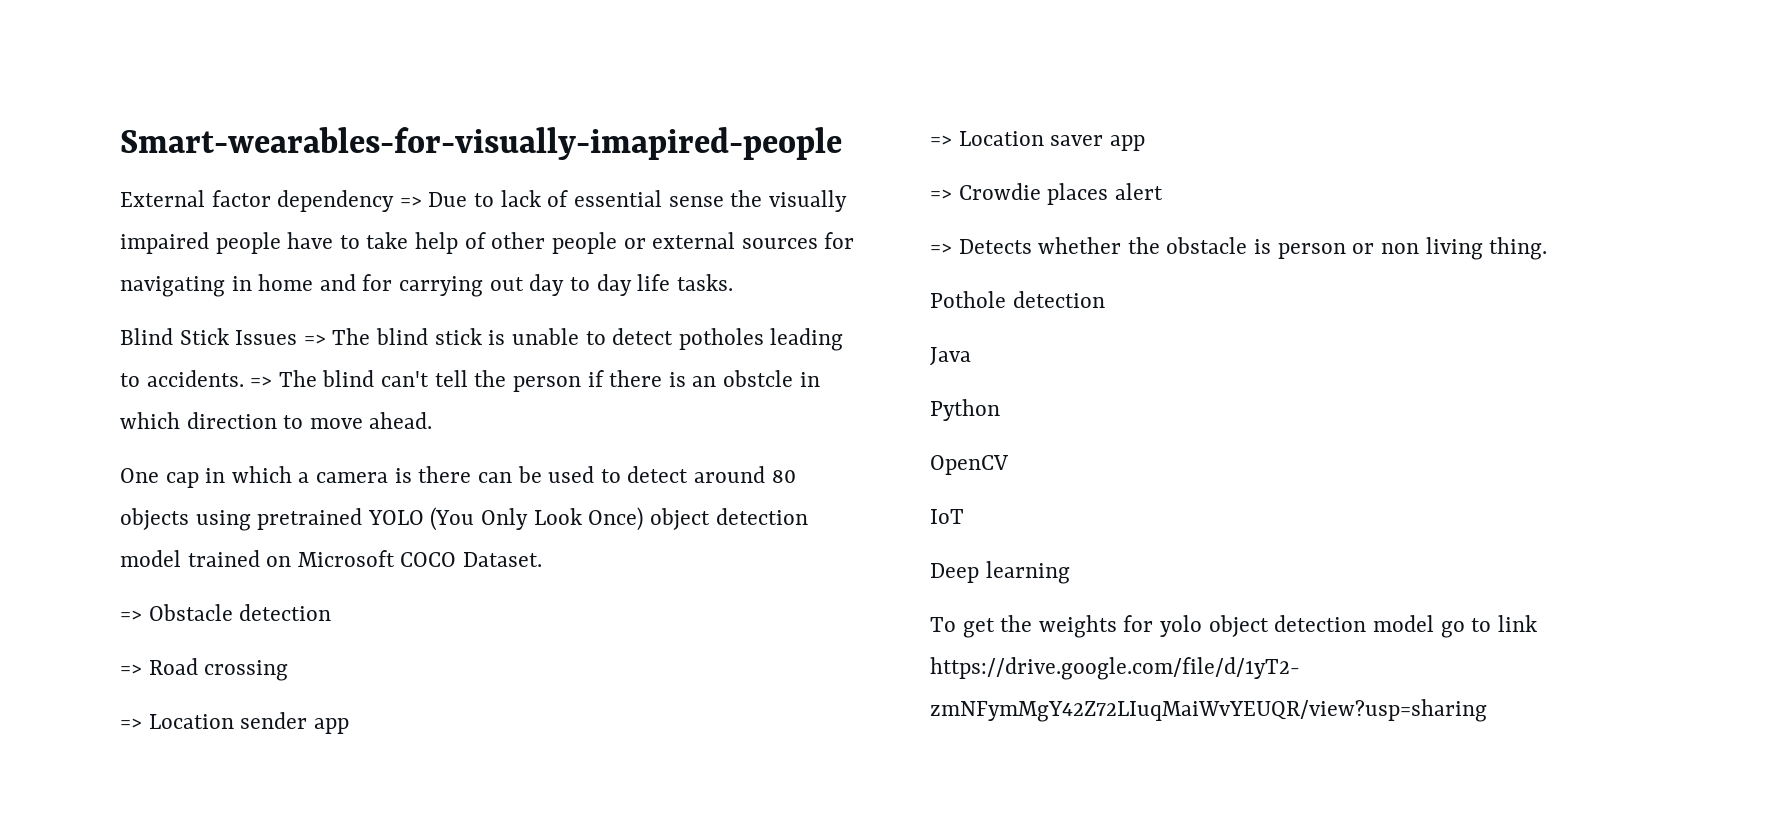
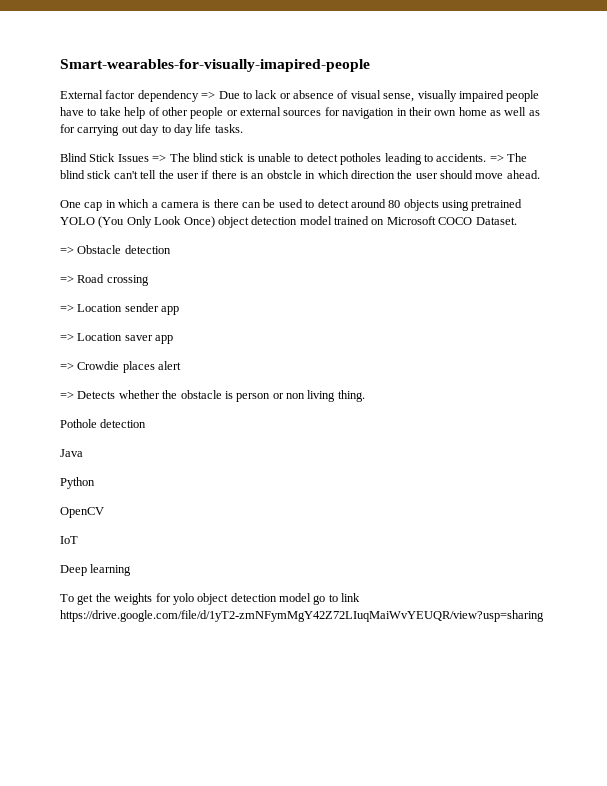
[547,190,763,207] of essential sense the -> [279,90,415,102] or absence of visual sense,
[120,274,356,297] navigating in home and -> [342,107,540,119] navigation in their own home as well as
(375, 378) none -> [87,170,112,179] stick
[512,376,581,392] person -> [176,173,199,179] user
[283,415,304,429] to -> [397,170,473,179] the user should

